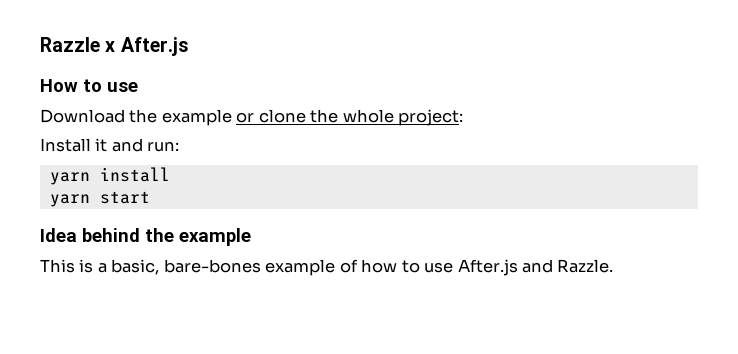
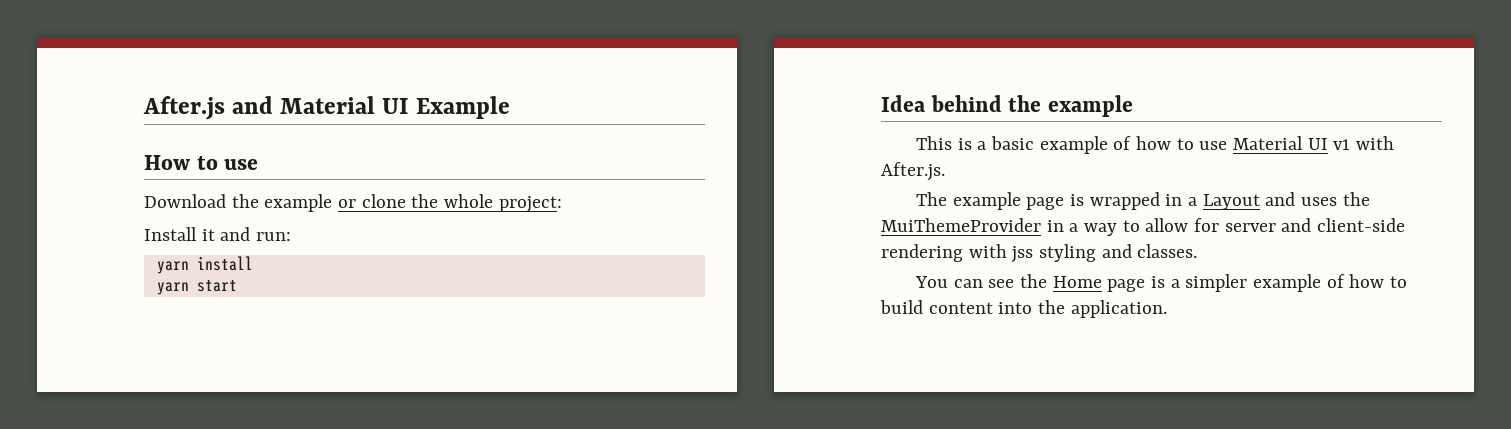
[40,37,188,56] Razzle x After.js -> [143,96,510,120] After.js and Material UI Example
[111,259,261,275] basic, bare-bones -> [990,136,1034,150] basic
[457,259,614,276] After.js and Razzle. -> [1232,136,1394,150] [881,162,945,181] [915,192,1370,210] [881,218,1406,236] [881,244,1198,263] [914,274,1407,292] [880,300,1167,318] Material UI v1 with After.js. // The example page is wrapped in a Layout and uses the MuiThemeProvider in a way to allow for server and client-side rendering with jss styling and classes. // You can see the Home page is a simpler example of how to build content into the application.

